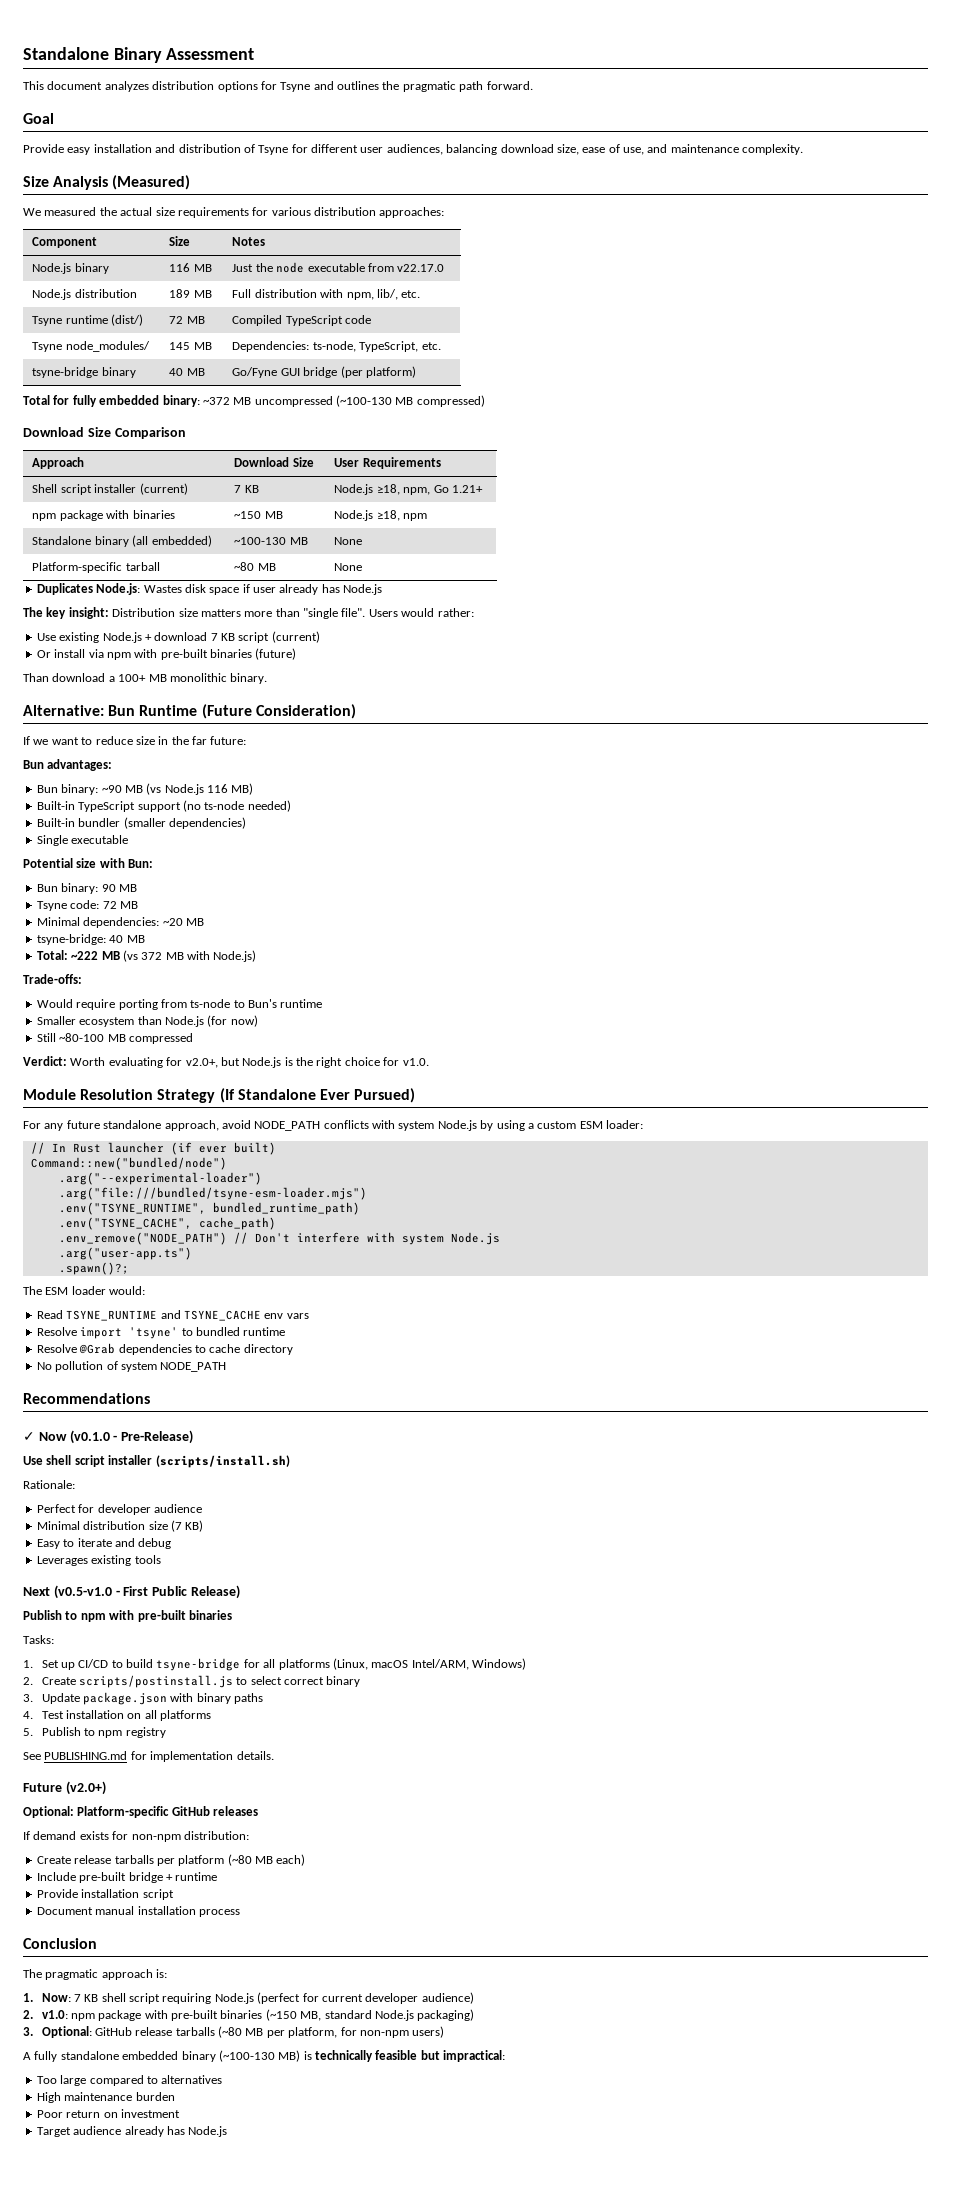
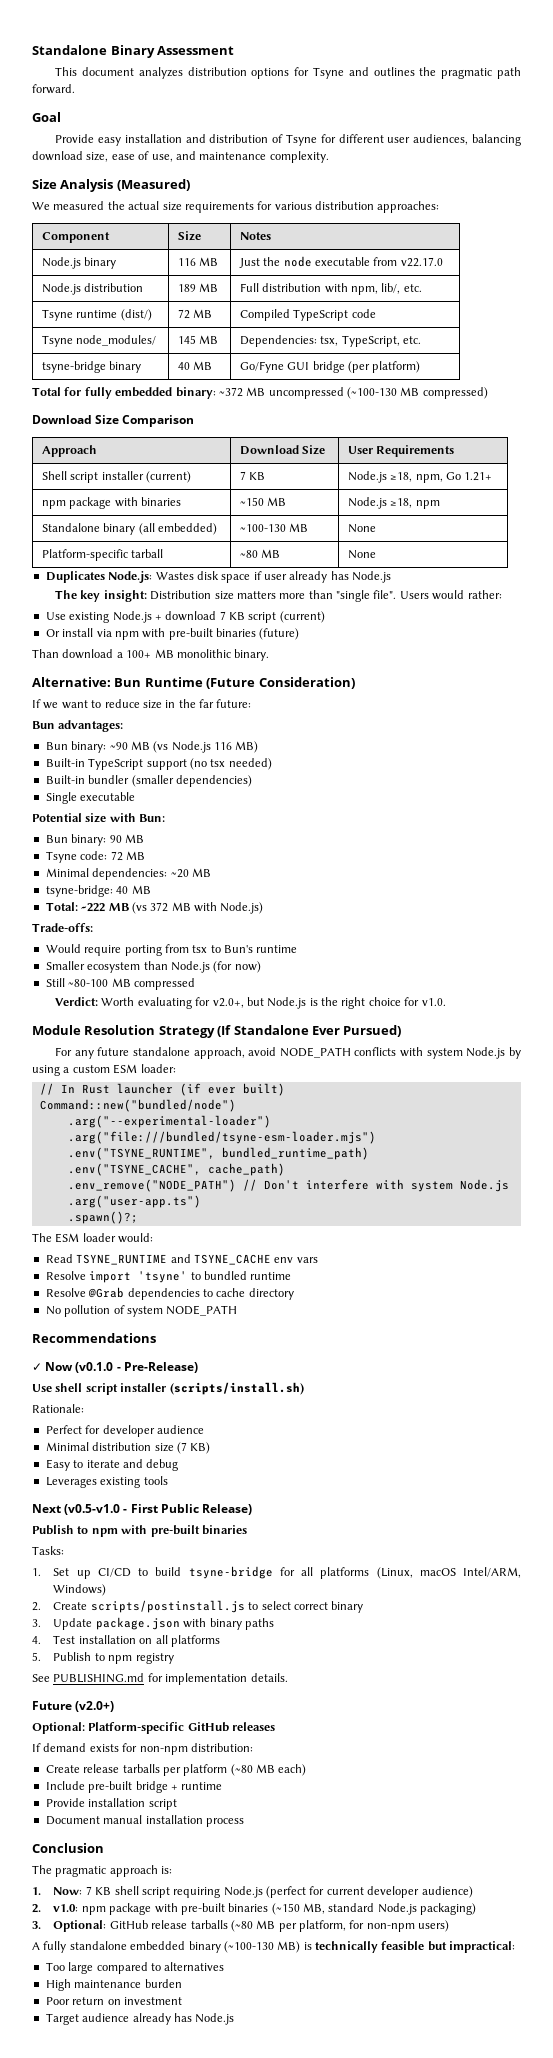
[312,341,356,352] ts-node, -> [320,336,339,346] tsx,
[204,801,245,810] ts-node -> [210,759,226,767] tsx
[190,999,231,1008] ts-node -> [192,945,208,953] tsx

